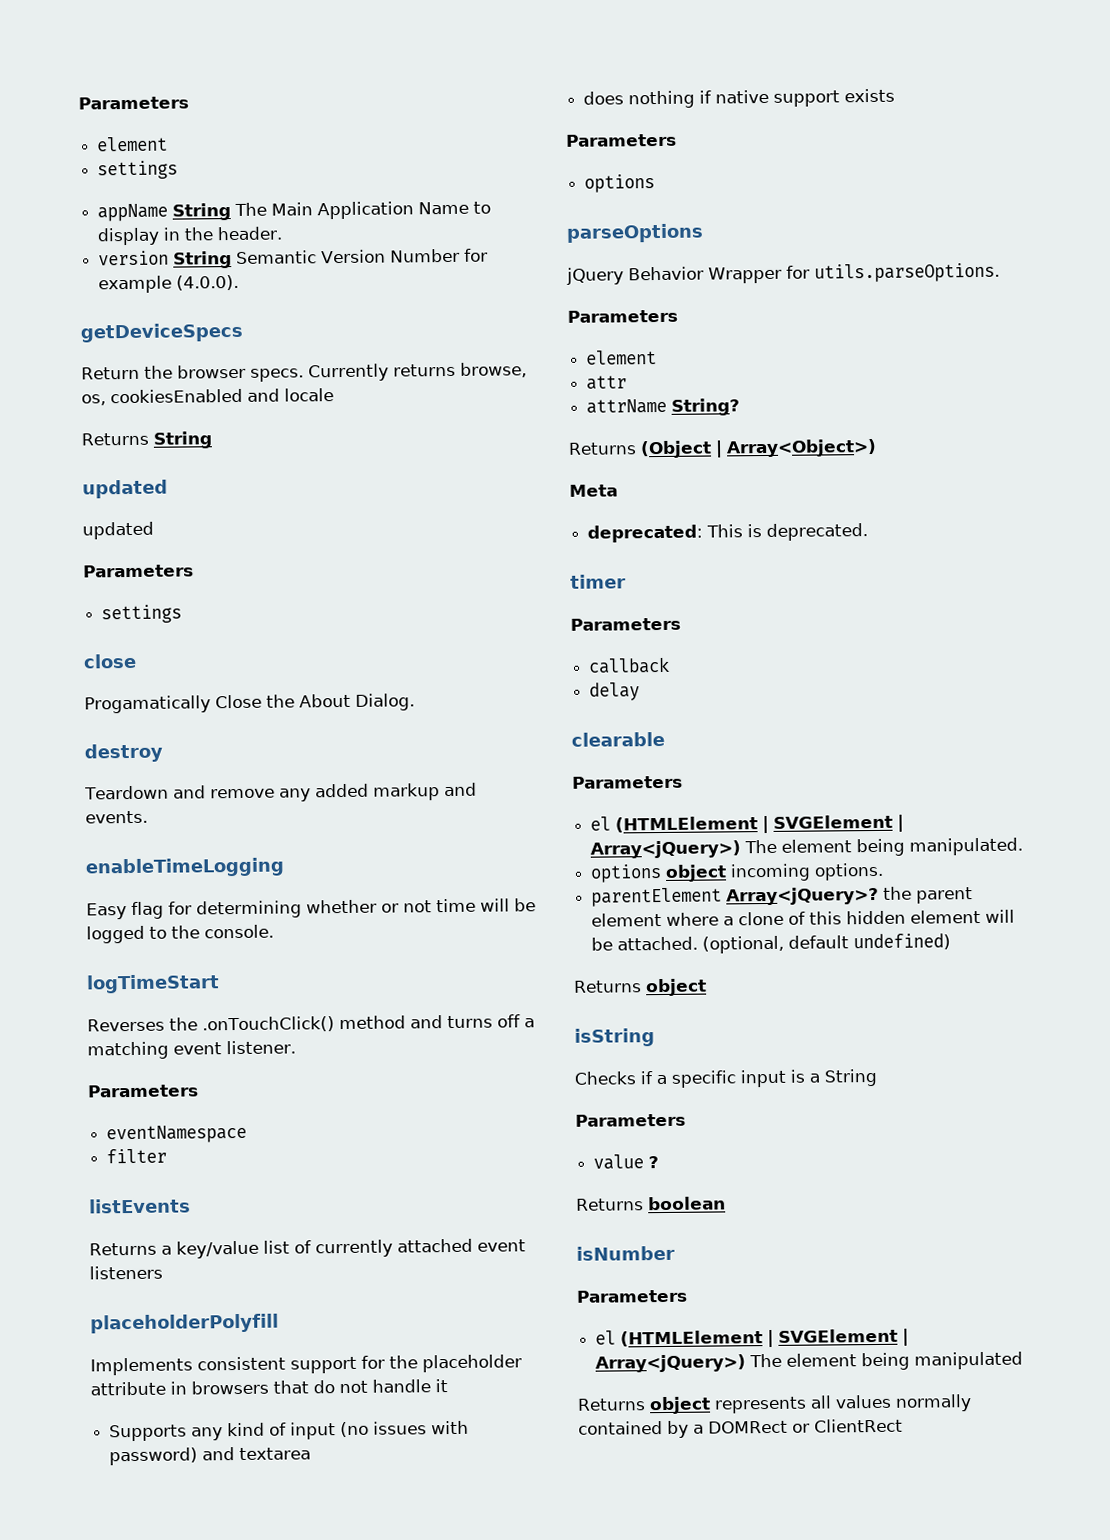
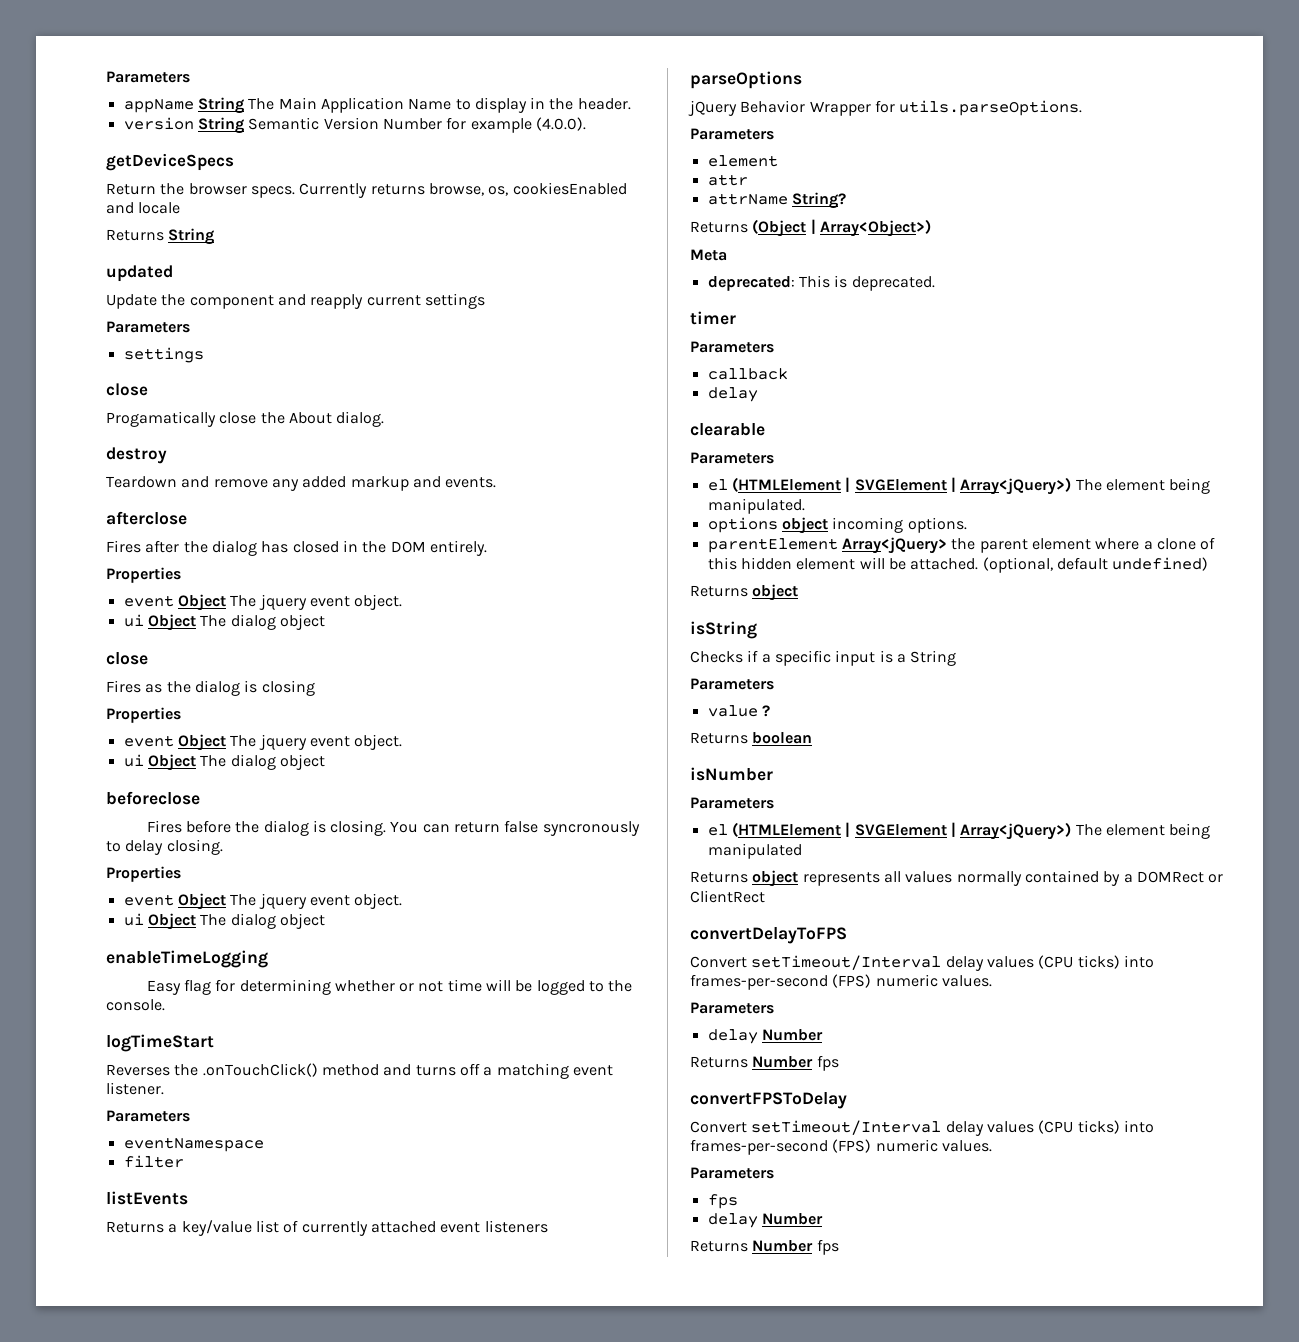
[78,96,189,110] [97,136,169,152] [97,160,179,180] Parameters // element // settings -> [106,71,190,83] Parameters
[82,521,154,540] updated -> [106,293,485,309] Update the component and reapply current settings
[215,694,262,709] Close -> [219,412,257,424] close
[355,693,415,711] Dialog. -> [336,411,385,427] dialog.
(148, 817) none -> [106,511,187,525] [106,540,487,556] [106,567,181,583] [123,594,403,611] [123,614,325,631] [106,652,148,665] [106,680,315,696] [106,707,181,723] [123,734,403,751] [123,754,325,771] [106,791,200,805] [146,820,640,836] [106,839,223,855] [106,866,181,882] [123,893,403,910] [123,913,325,930] // afterclose // Fires after the dialog has closed in the DOM entirely. // Properties // event Object The jquery event object. // ui Object The dialog object // close // Fires as the dialog is closing // Properties // event Object The jquery event object. // ui Object The dialog object // beforeclose // Fires before the dialog is closing. You can return false syncronously to delay closing. // Properties // event Object The jquery event object. // ui Object The dialog object
[90,1313,279,1334] [90,1354,522,1376] [90,1379,448,1396] [109,1420,470,1442] [109,1447,312,1466] [583,88,896,109] [566,133,677,147] [584,174,656,193] // placeholderPolyfill // Implements consistent support for the placeholder attribute in browsers that do not handle it // Supports any kind of input (no issues with password) and textarea // does nothing if native support exists // Parameters // options -> (548, 1226) none
[726,886,880,906] Array<jQuery>? -> [841,537,947,554] Array<jQuery>
(903, 1425) none -> [690,927,847,944] [690,955,1154,971] [690,974,992,990] [690,1002,774,1014] [707,1029,823,1044] [690,1055,839,1071] [690,1092,847,1109] [690,1120,1154,1136] [690,1139,992,1155] [690,1167,774,1179] [707,1194,738,1209] [707,1213,823,1228] [690,1239,839,1255] // convertDelayToFPS // Convert setTimeout/Interval delay values (CPU ticks) into frames-per-second (FPS) numeric values. // Parameters // delay Number // Returns Number fps // convertFPSToDelay // Convert setTimeout/Interval delay values (CPU ticks) into frames-per-second (FPS) numeric values. // Parameters // fps // delay Number // Returns Number fps

